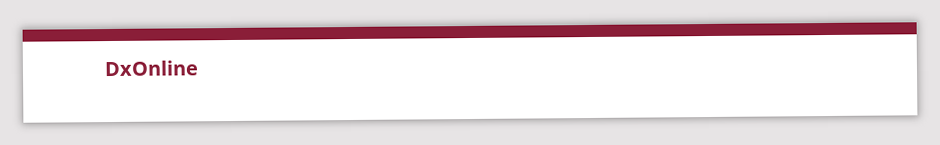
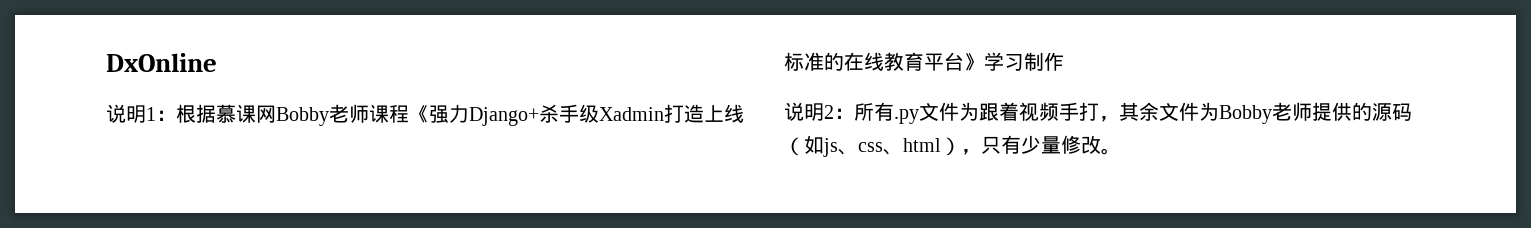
(199, 68) none -> [106,104,744,126] [784,52,1064,71] [784,102,1412,124] [784,135,1121,157] // 说明1：根据慕课网Bobby老师课程《强力Django+杀手级Xadmin打造上线标准的在线教育平台》学习制作 // 说明2：所有.py文件为跟着视频手打，其余文件为Bobby老师提供的源码（如js、css、html），只有少量修改。

